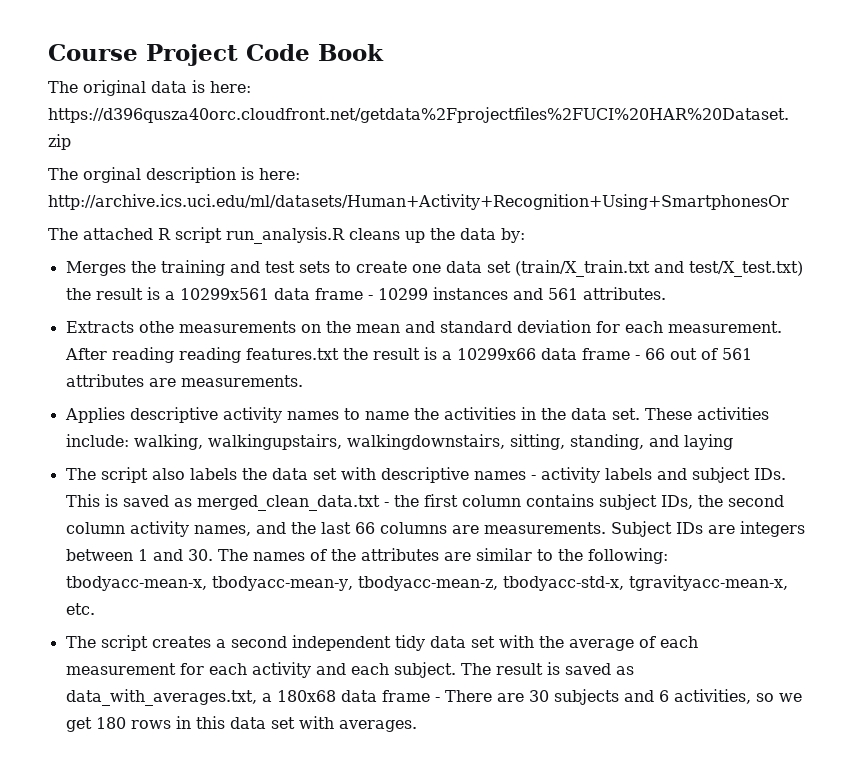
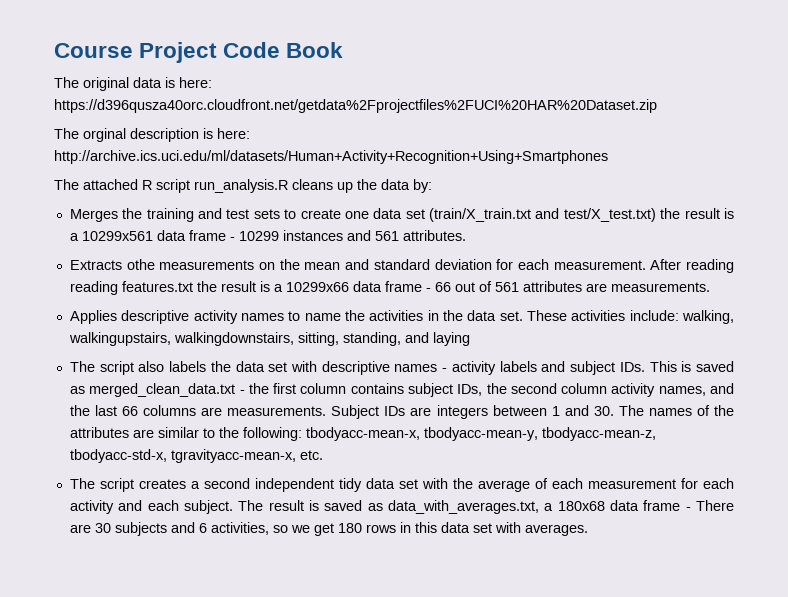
[48,194,789,210] http://archive.ics.uci.edu/ml/datasets/Human+Activity+Recognition+Using+SmartphonesOr -> [54,150,608,164] http://archive.ics.uci.edu/ml/datasets/Human+Activity+Recognition+Using+Smartphones

